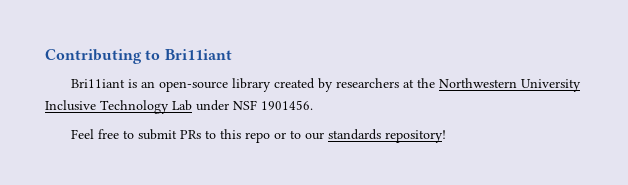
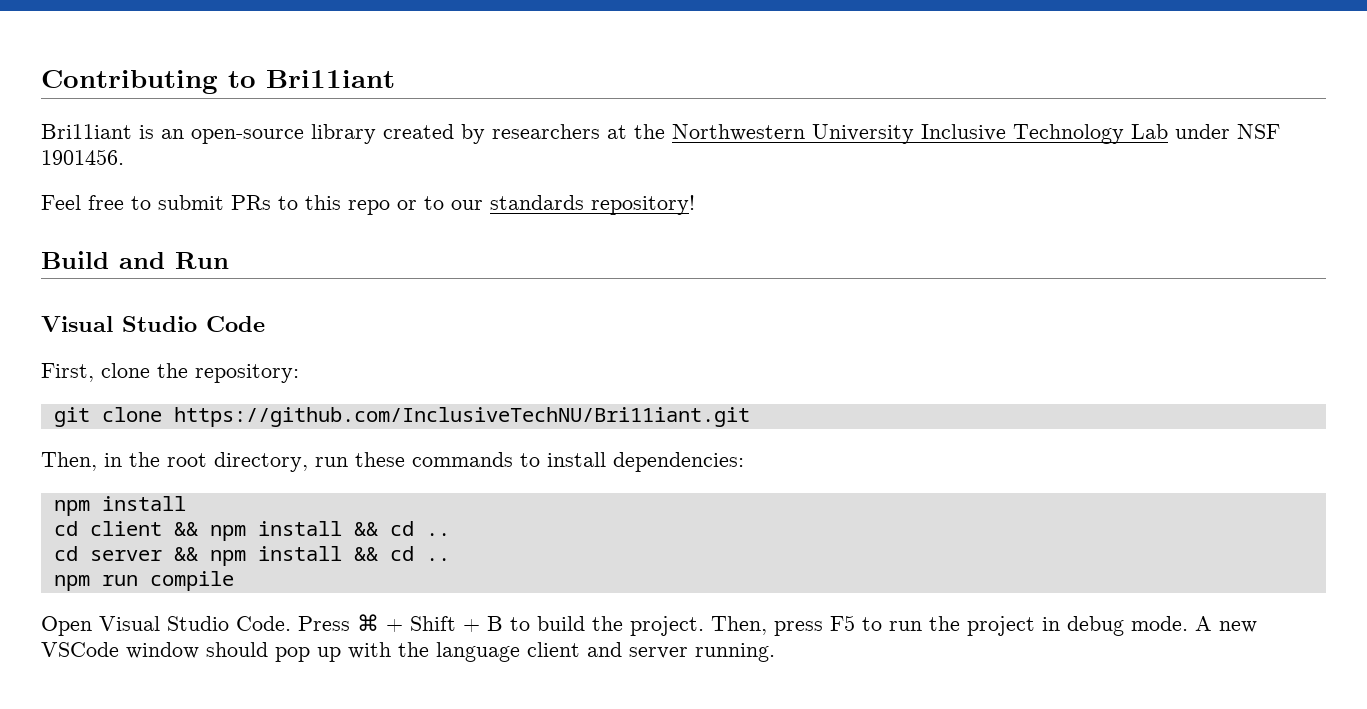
(446, 136) none -> [41,251,229,269] [41,316,265,332] [41,363,299,383] [53,407,750,427] [41,452,744,472] [53,496,186,516] [53,521,450,541] [53,546,450,566] [53,571,234,591] [41,614,1257,636] [41,642,775,662] // Build and Run // Visual Studio Code // First, clone the repository: // git clone https://github.com/InclusiveTechNU/Bri11iant.git // Then, in the root directory, run these commands to install dependencies: // npm install // cd client && npm install && cd .. // cd server && npm install && cd .. // npm run compile // Open Visual Studio Code. Press ⌘ + Shift + B to build the project. Then, press F5 to run the project in debug mode. A new VSCode window should pop up with the language client and server running.

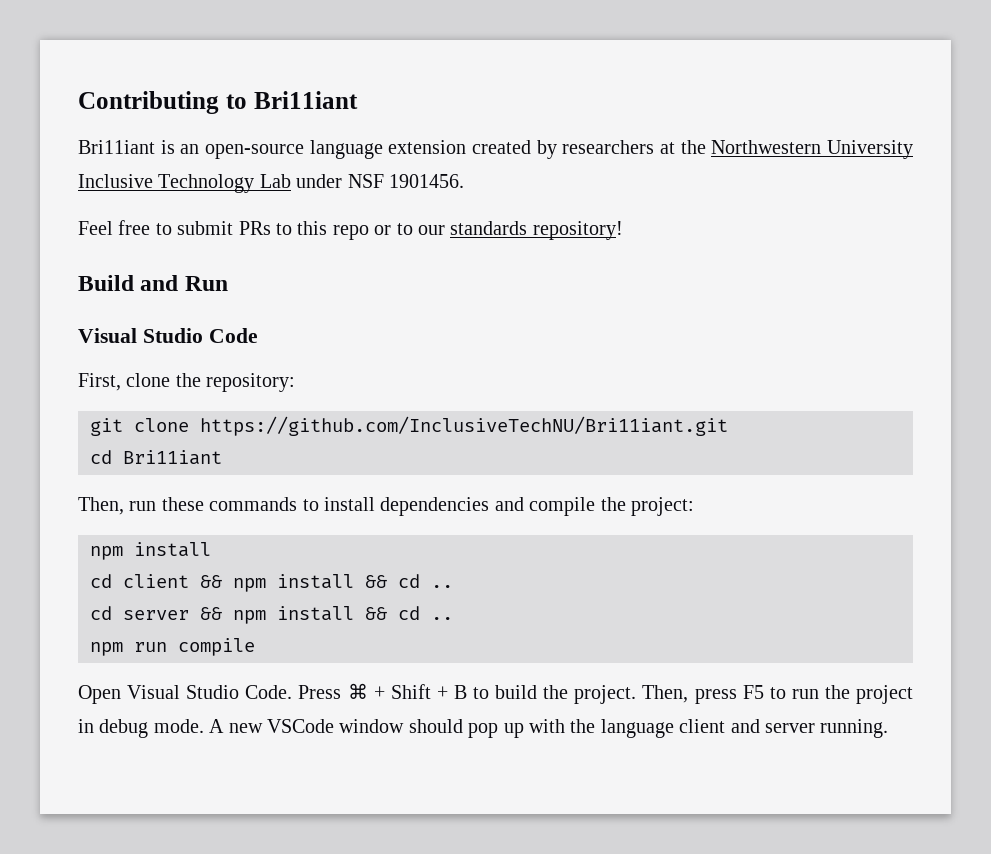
[311,124,376,144] library -> [309,140,467,159] language extension
[41,452,308,472] // Then, in the root directory, -> [90,450,222,465] [78,497,124,515] // cd Bri11iant // Then,
[613,452,744,472] dependencies: -> [380,497,694,516] dependencies and compile the project:

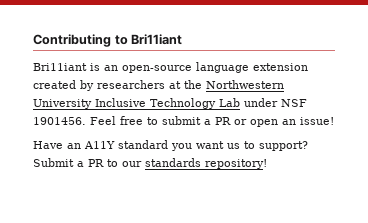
(464, 181) // -> (86, 121) none
[238,221,623,240] [78,275,228,291] [78,328,258,343] [78,373,296,392] [90,416,728,436] [90,450,222,465] [78,497,694,516] [90,542,211,560] [90,574,453,592] [90,606,453,624] [90,638,255,656] [78,683,914,704] [78,719,889,738] PRs to this repo or to our standards repository! // Build and Run // Visual Studio Code // First, clone the repository: // git clone https://github.com/InclusiveTechNU/Bri11iant.git // cd Bri11iant // Then, run these commands to install dependencies and compile the project: // npm install // cd client && npm install && cd .. // cd server && npm install && cd .. // npm run compile // Open Visual Studio Code. Press ⌘ + Shift + B to build the project. Then, press F5 to run the project in debug mode. A new VSCode window should pop up with the language client and server running. -> [204,117,334,127] [33,140,308,151] [33,158,267,169] a PR or open an issue! // Have an A11Y standard you want us to support? Submit a PR to our standards repository!

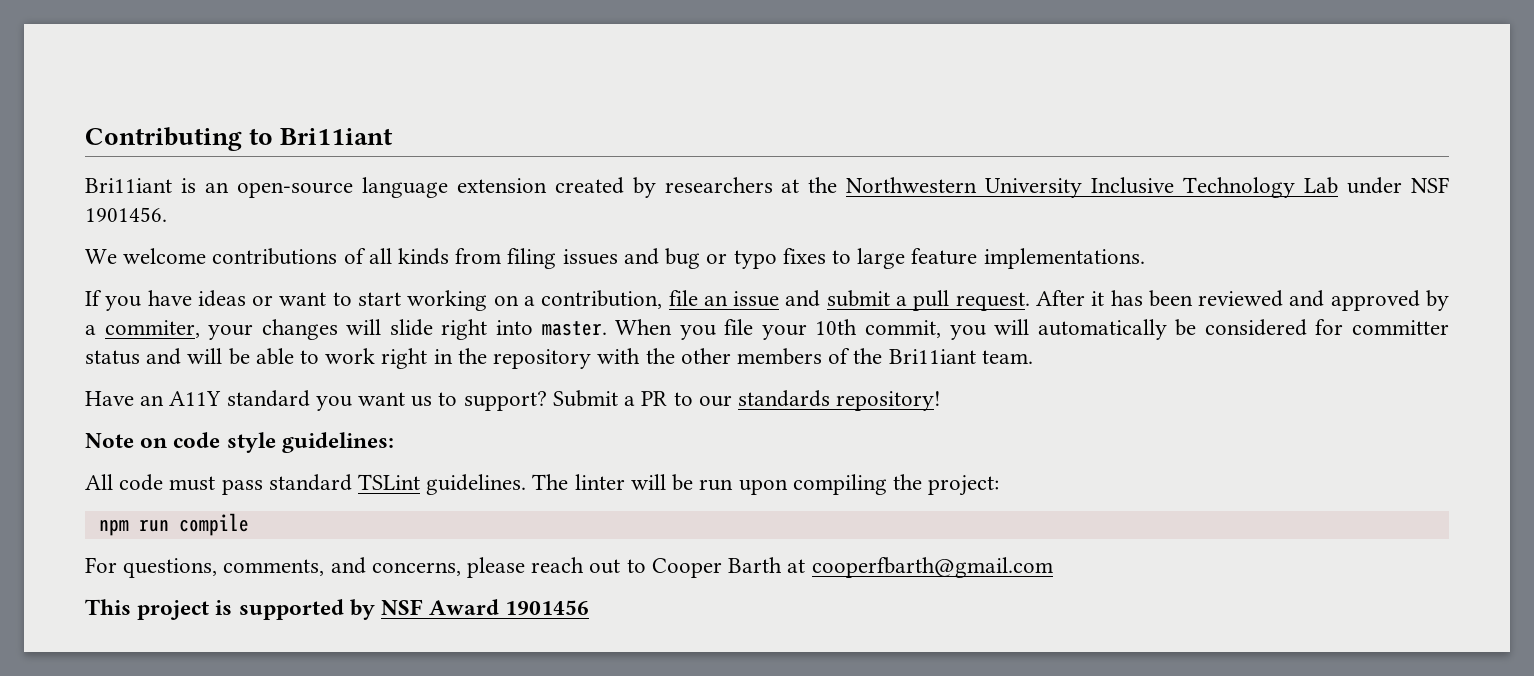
[90,116,334,127] Feel free to submit a PR or open an issue! -> [85,248,1145,269] [85,290,1450,311] [85,319,1449,340] [85,348,1033,369] // We welcome contributions of all kinds from filing issues and bug or typo fixes to large feature implementations. // If you have ideas or want to start working on a contribution, file an issue and submit a pull request. After it has been reviewed and approved by a commiter, your changes will slide right into master. When you file your 10th commit, you will automatically be considered for committer status and will be able to work right in the repository with the other members of the Bri11iant team.
(267, 164) none -> [85,432,394,453] [85,474,1000,496] [98,513,249,536] [85,557,1053,578] [85,599,590,620] // Note on code style guidelines: // All code must pass standard TSLint guidelines. The linter will be run upon compiling the project: // npm run compile // For questions, comments, and concerns, please reach out to Cooper Barth at cooperfbarth@gmail.com // This project is supported by NSF Award 1901456

